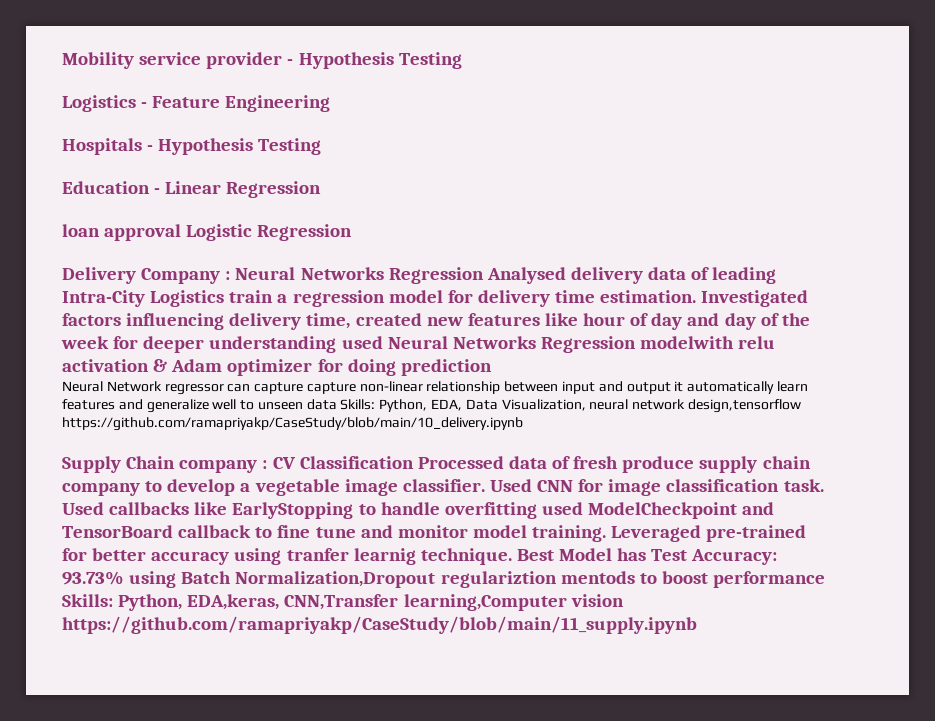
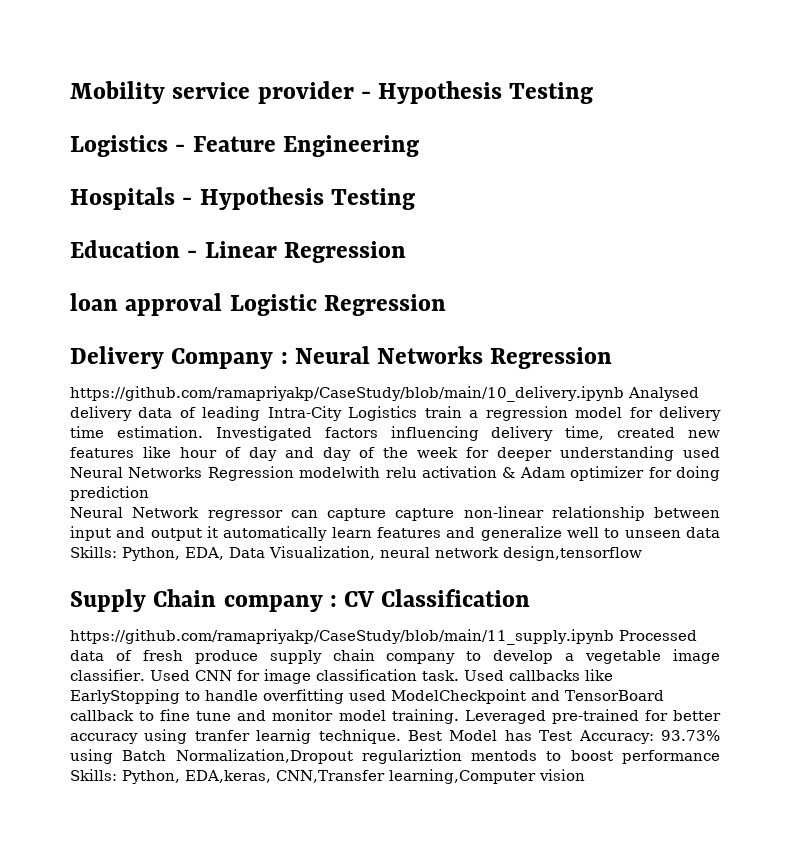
(484, 275) none -> [70,386,624,402] // https://github.com/ramapriyakp/CaseStudy/blob/main/10_delivery.ipynb
[62,417,523,431] https://github.com/ramapriyakp/CaseStudy/blob/main/10_delivery.ipynb -> (642, 553) none
(414, 462) none -> [70,629,614,645] // https://github.com/ramapriyakp/CaseStudy/blob/main/11_supply.ipynb
[62,616,697,634] https://github.com/ramapriyakp/CaseStudy/blob/main/11_supply.ipynb -> (585, 775) none

